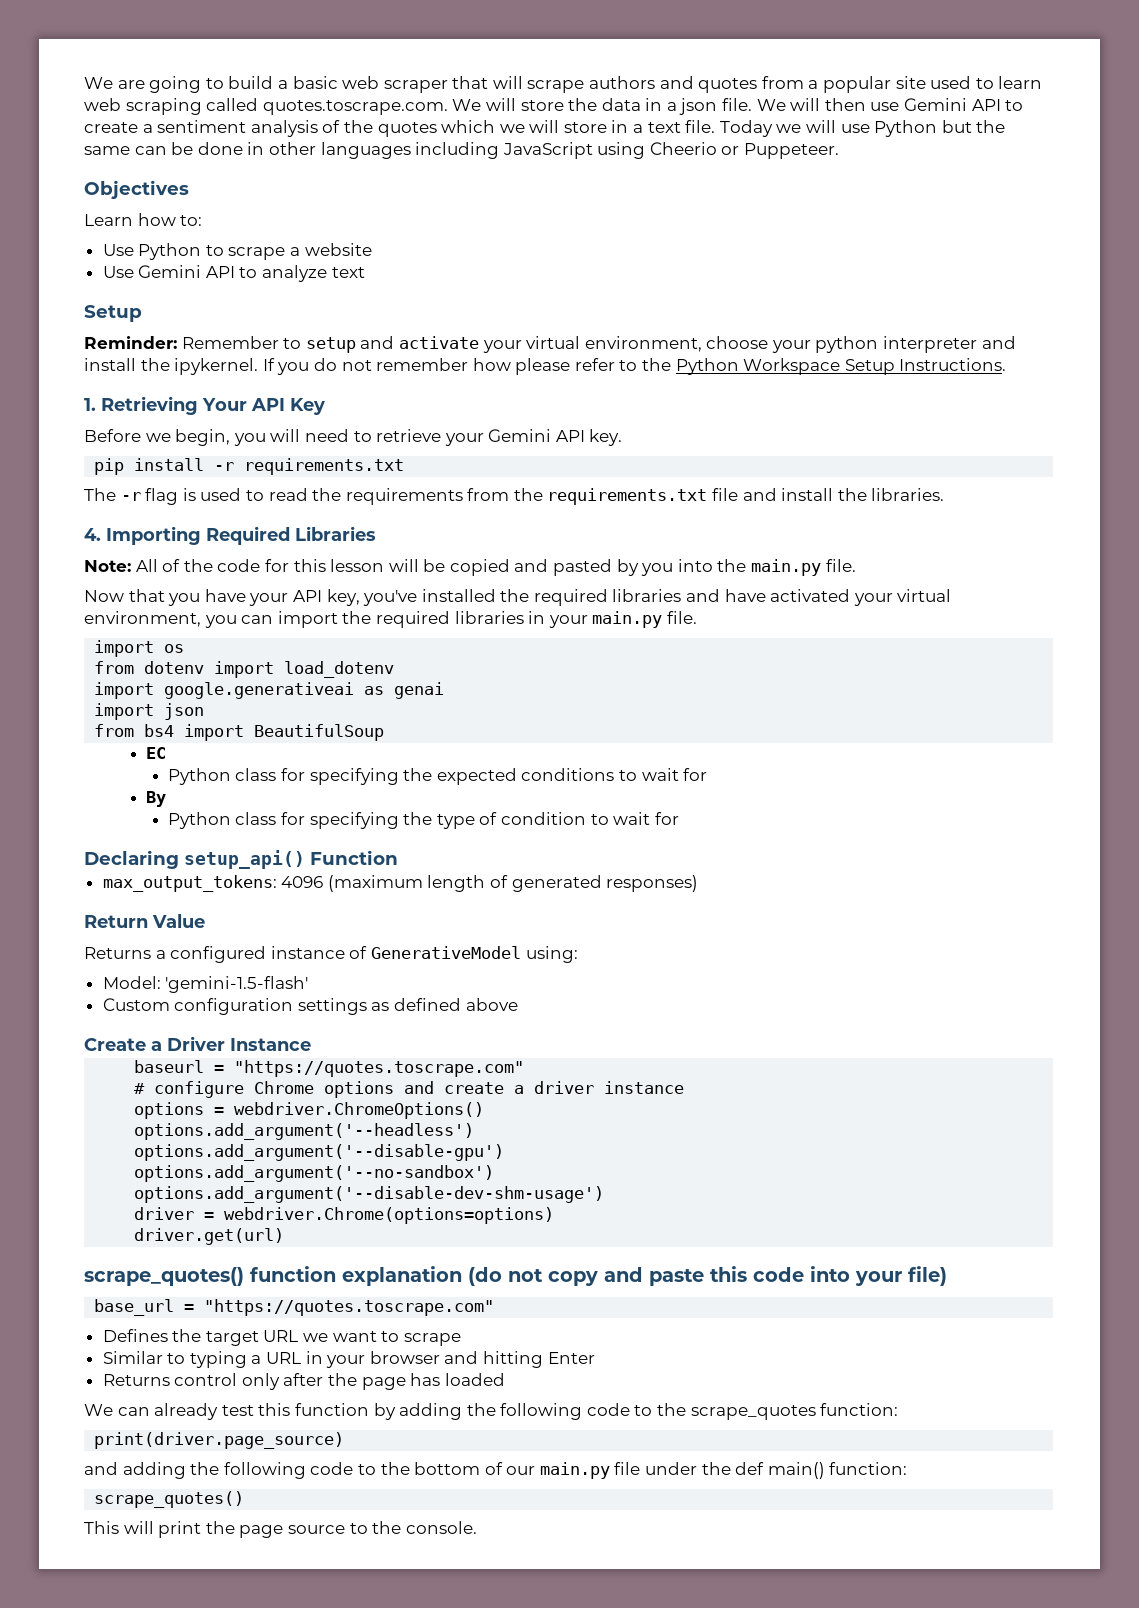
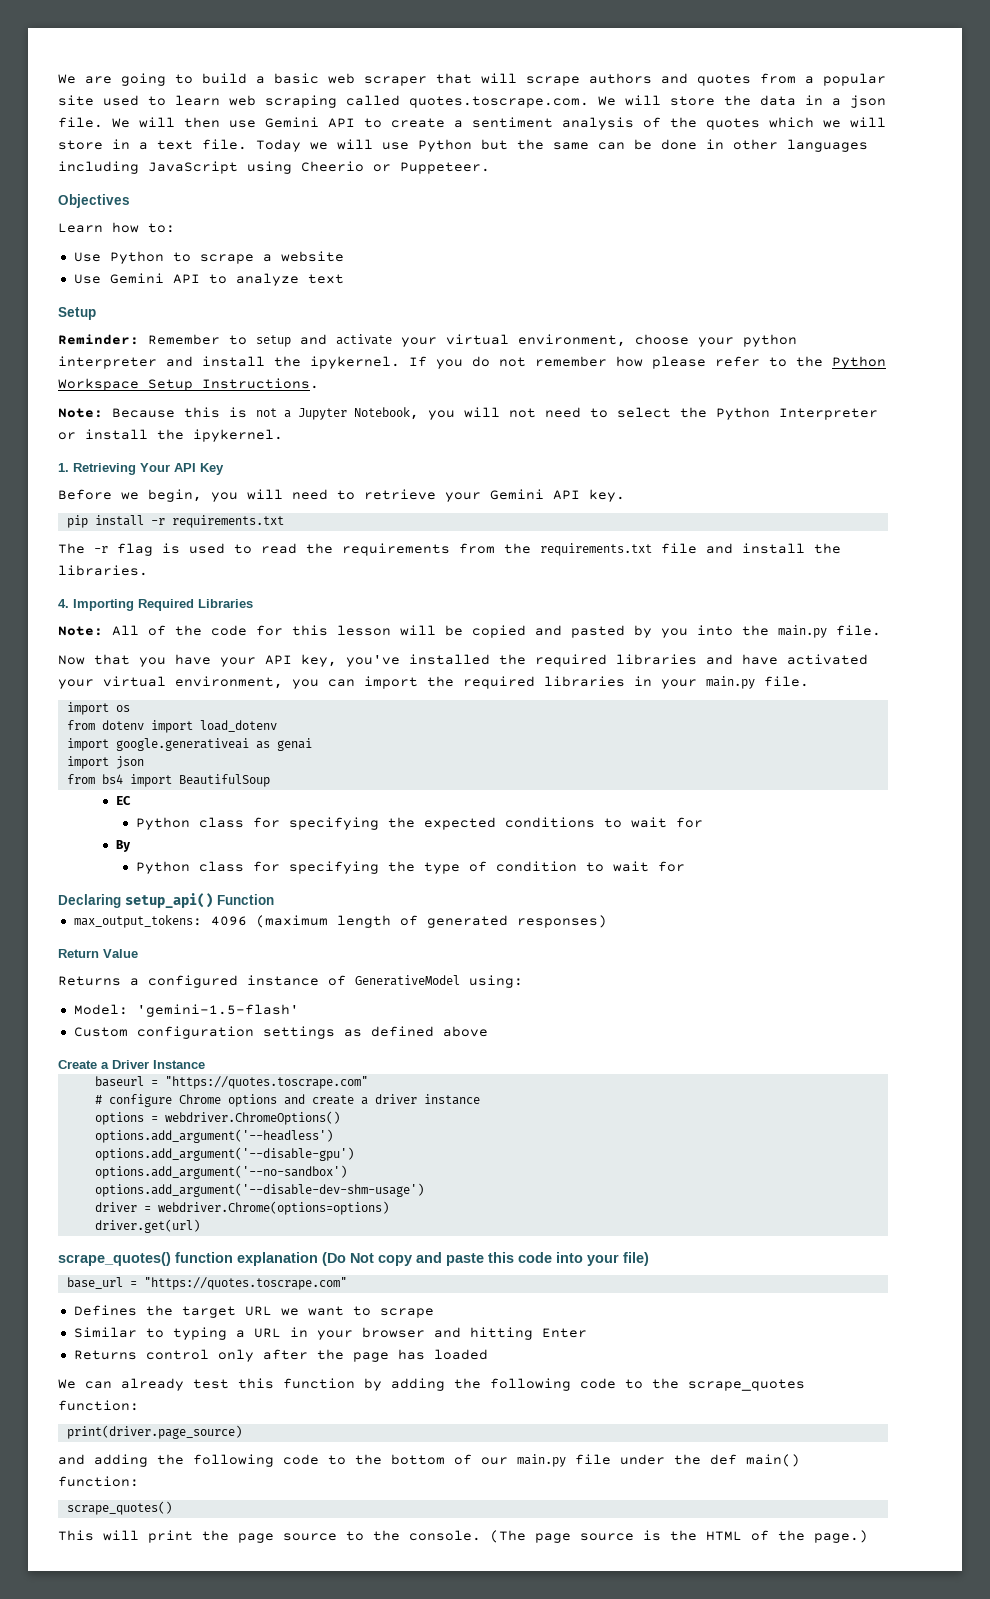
(1007, 364) none -> [58,407,878,420] [58,429,283,442] // Note: Because this is not a Jupyter Notebook, you will not need to select the Python Interpreter or install the ipykernel.
[468,1267,543,1286] (do not -> [322,1252,374,1266] (Do Not
(477, 1527) none -> [490,1530,868,1543] (The page source is the HTML of the page.)

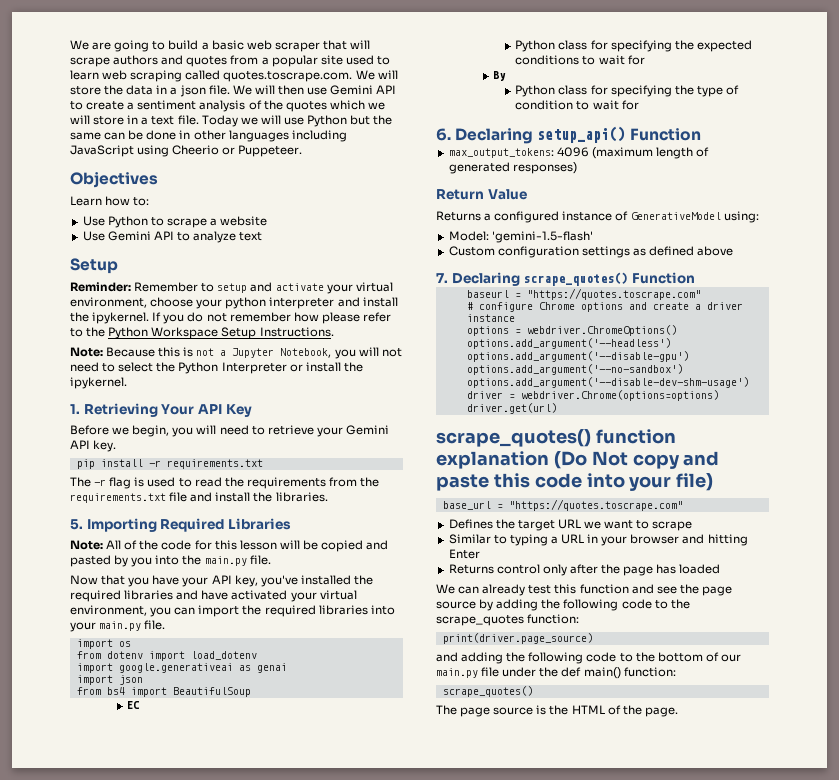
[58,599,69,608] 4. -> [70,519,83,530] 5.
[634,676,652,687] in -> [370,605,395,615] into
(686, 866) none -> [436,128,451,141] 6.
[58,1060,205,1069] Create a Driver Instance -> [436,272,695,286] 7. Declaring scrape_quotes() Function
(355, 1383) none -> [631,584,732,596] [436,601,476,609] and see the page source
[58,1530,526,1543] This will print the page source to the console. (The -> [436,705,457,715] The
[814,1530,868,1543] page.) -> [644,707,678,717] page.

